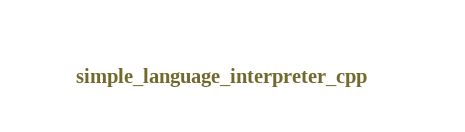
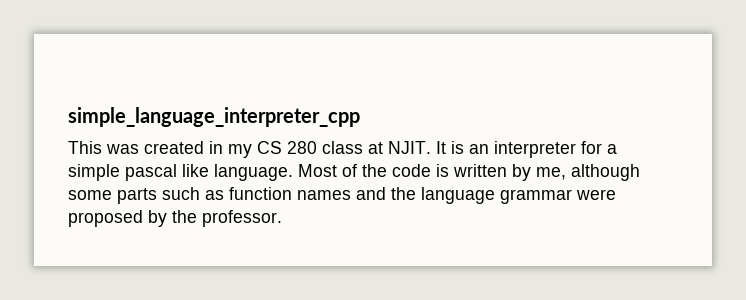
(367, 77) none -> [68,141,617,158] [68,164,640,181] [68,187,616,204] [68,210,282,227] // This was created in my CS 280 class at NJIT. It is an interpreter for a simple pascal like language. Most of the code is written by me, although some parts such as function names and the language grammar were proposed by the professor.

